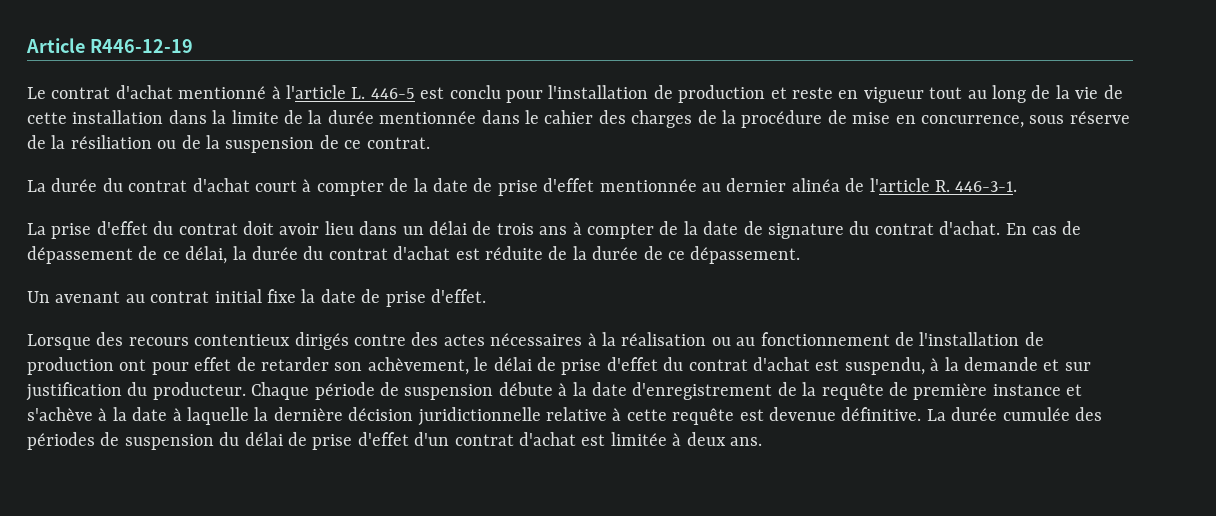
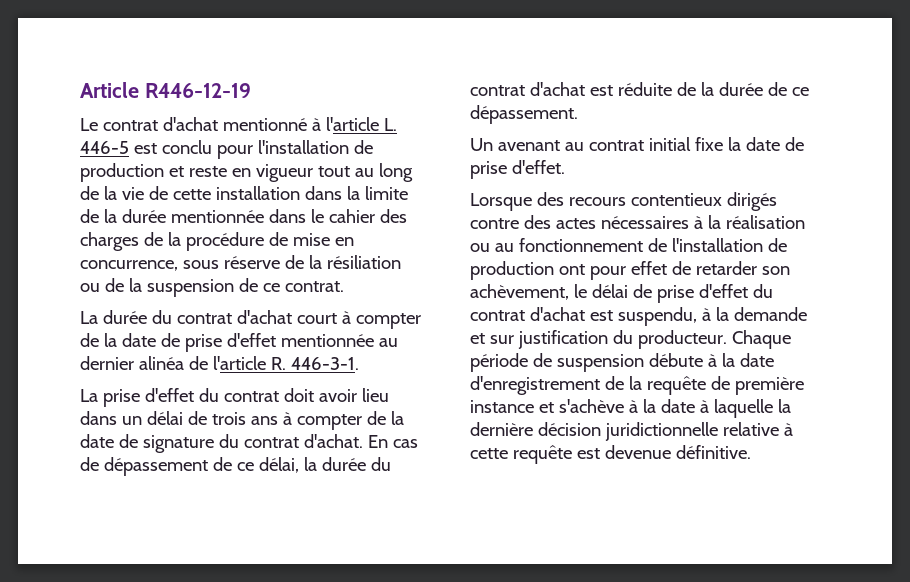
[926,407,1102,421] [27,432,762,450] La durée cumulée des périodes de suspension du délai de prise d'effet d'un contrat d'achat est limitée à deux ans. -> (751, 452) none

